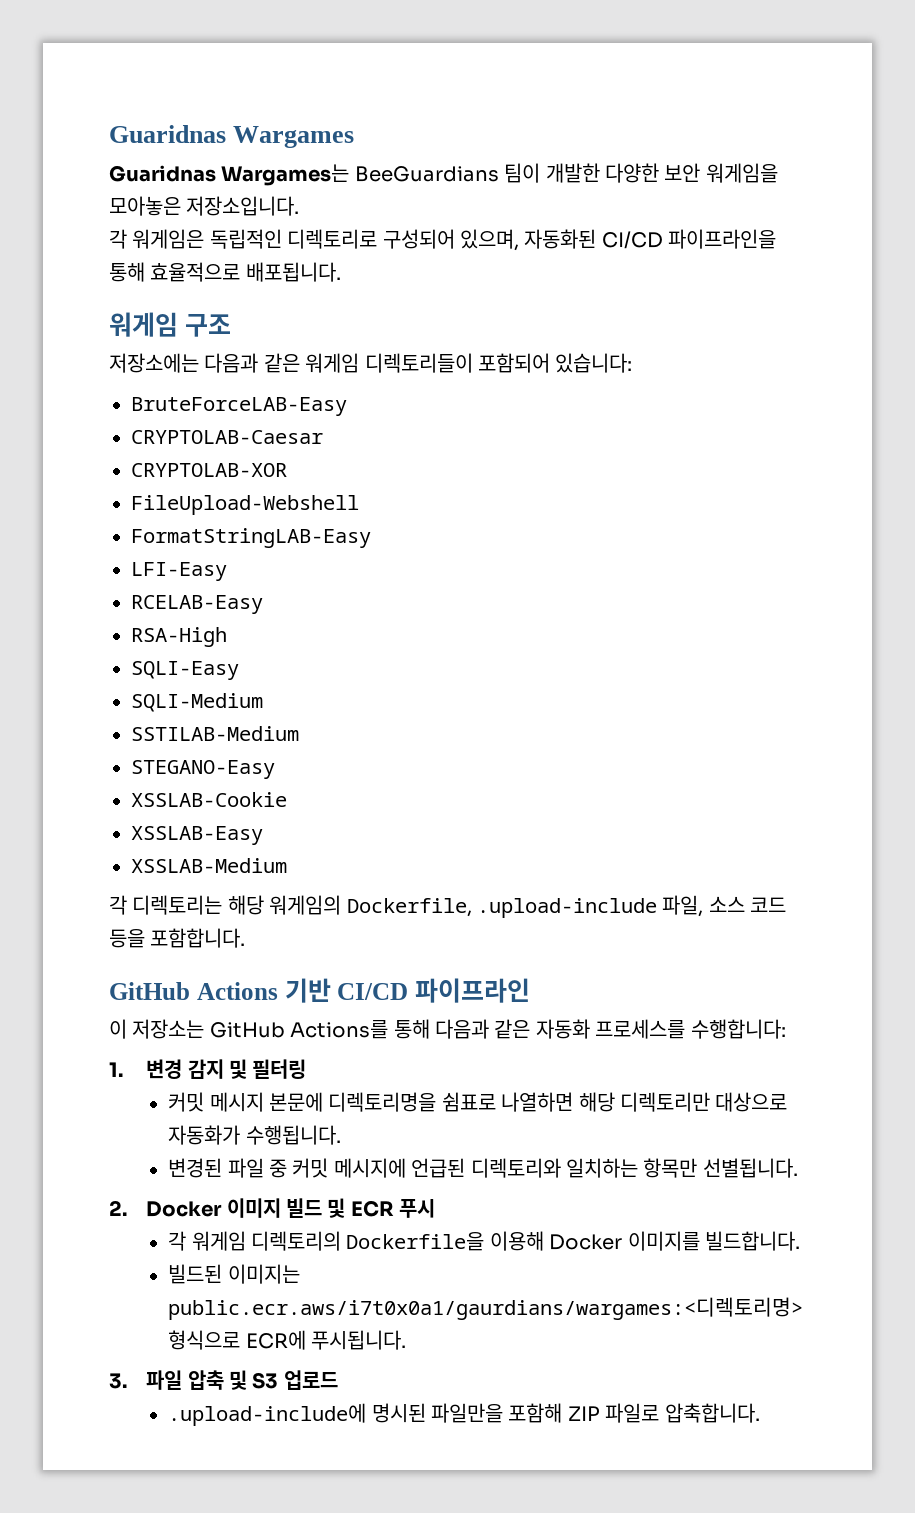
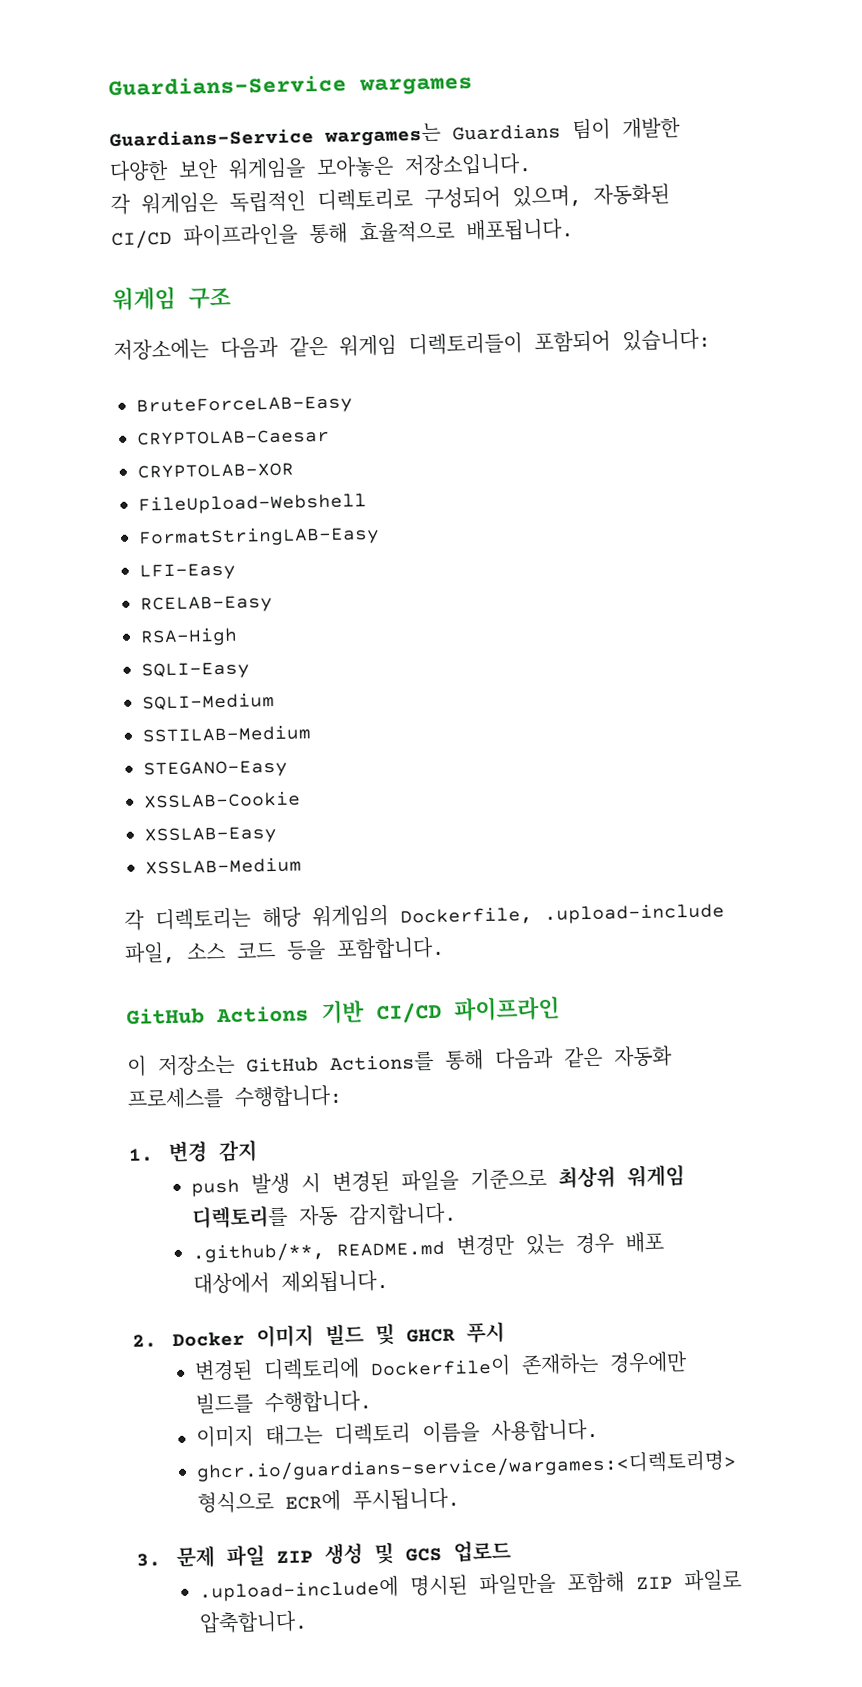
[109,125,355,148] [109,164,499,186] Guaridnas Wargames // Guaridnas Wargames는 BeeGuardians -> [108,74,473,97] [109,122,561,148] Guardians-Service wargames // Guardians-Service wargames는 Guardians
[228,1059,307,1079] [168,1092,788,1112] [168,1125,341,1145] [168,1158,798,1178] 및 필터링 // 커밋 메시지 본문에 디렉토리명을 쉼표로 나열하면 해당 디렉토리만 대상으로 자동화가 수행됩니다. // 변경된 파일 중 커밋 메시지에 언급된 디렉토리와 일치하는 항목만 선별됩니다. -> [190,1164,685,1197] [190,1202,457,1229] [191,1231,664,1263] [192,1269,389,1295] // push 발생 시 변경된 파일을 기준으로 최상위 워게임 디렉토리를 자동 감지합니다. // .github/**, README.md 변경만 있는 경우 배포 대상에서 제외됩니다.
[350,1200,394,1217] ECR -> [405,1328,455,1343] GHCR
[168,1231,800,1251] [168,1264,300,1284] [168,1297,804,1320] [168,1330,406,1350] [109,1370,279,1390] 각 워게임 디렉토리의 Dockerfile을 이용해 Docker 이미지를 빌드합니다. // 빌드된 이미지는 public.ecr.aws/i7t0x0a1/gaurdians/wargames:<디렉토리명> 형식으로 ECR에 푸시됩니다. // 3. 파일 압축 및 S3 -> [193,1351,688,1381] [194,1390,372,1414] [195,1418,599,1448] [195,1450,737,1482] [196,1487,460,1514] [136,1542,442,1569] 변경된 디렉토리에 Dockerfile이 존재하는 경우에만 빌드를 수행합니다. // 이미지 태그는 디렉토리 이름을 사용합니다. // ghcr.io/guardians-service/wargames:<디렉토리명> 형식으로 ECR에 푸시됩니다. // 3. 문제 파일 ZIP 생성 및 GCS

